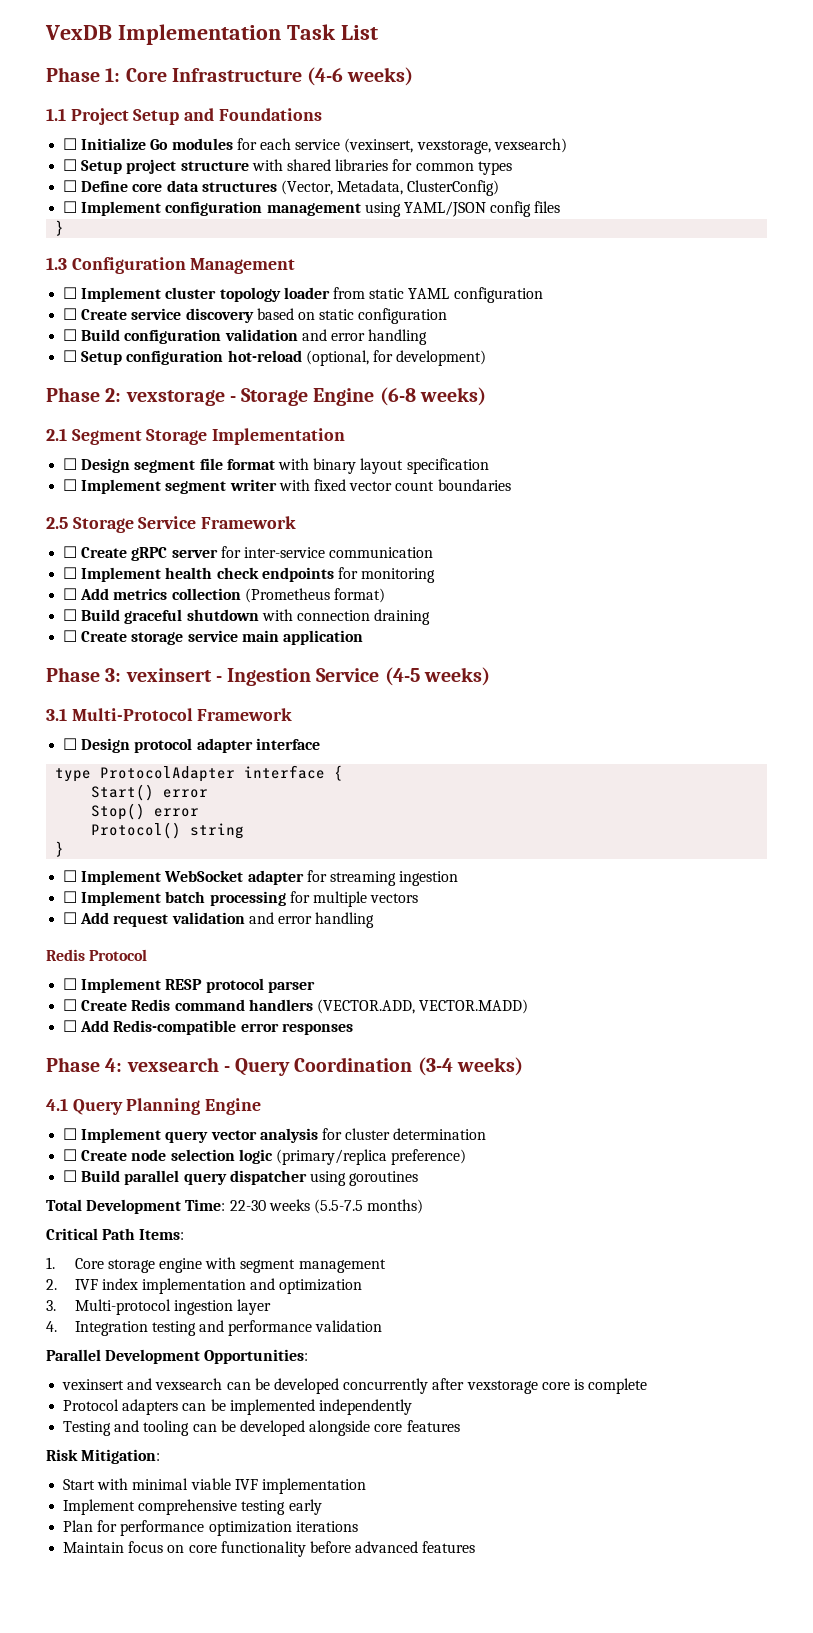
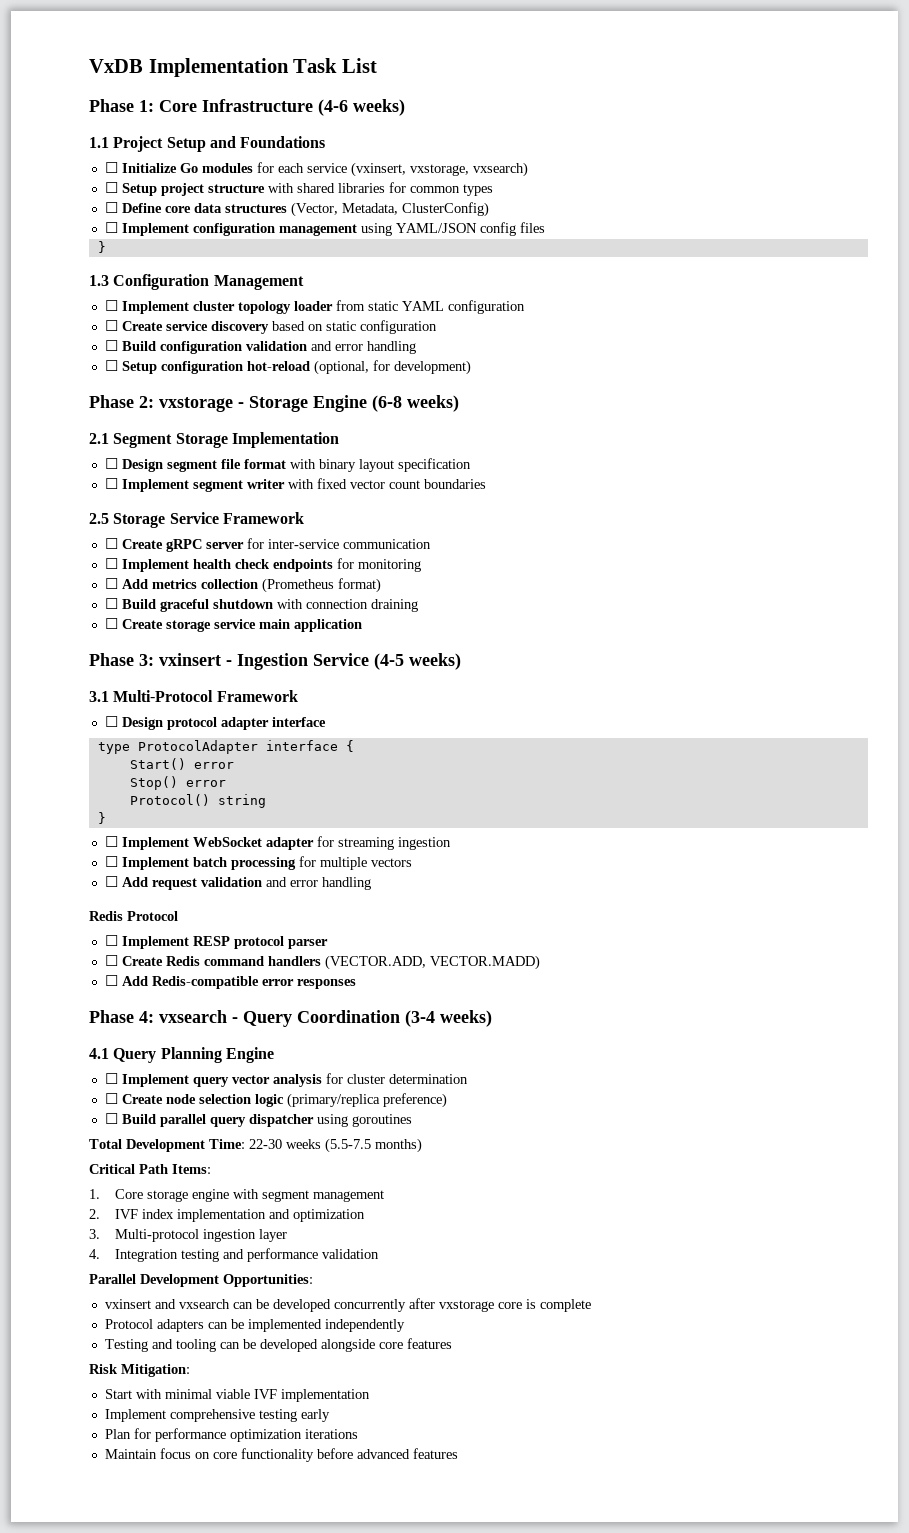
[45,25,112,40] VexDB -> [89,59,143,73] VxDB
[344,138,567,154] (vexinsert, vexstorage, vexsearch) -> [350,162,528,177] (vxinsert, vxstorage, vxsearch)
[125,390,225,406] vexstorage -> [159,397,233,412] vxstorage
[125,668,212,682] vexinsert -> [159,653,221,666] vxinsert
[126,1057,219,1072] vexsearch -> [159,1010,227,1023] vxsearch
[62,1378,223,1390] vexinsert and vexsearch -> [104,1299,230,1309] vxinsert and vxsearch
[466,1380,538,1394] vexstorage -> [438,1300,494,1312] vxstorage

